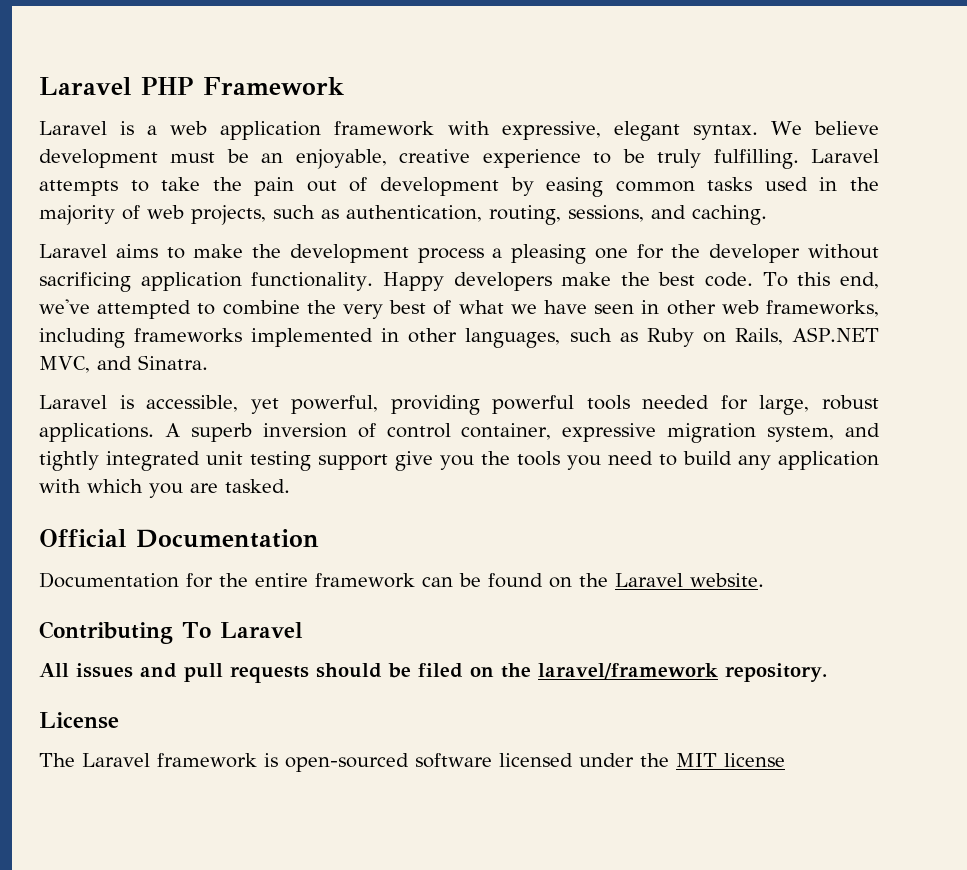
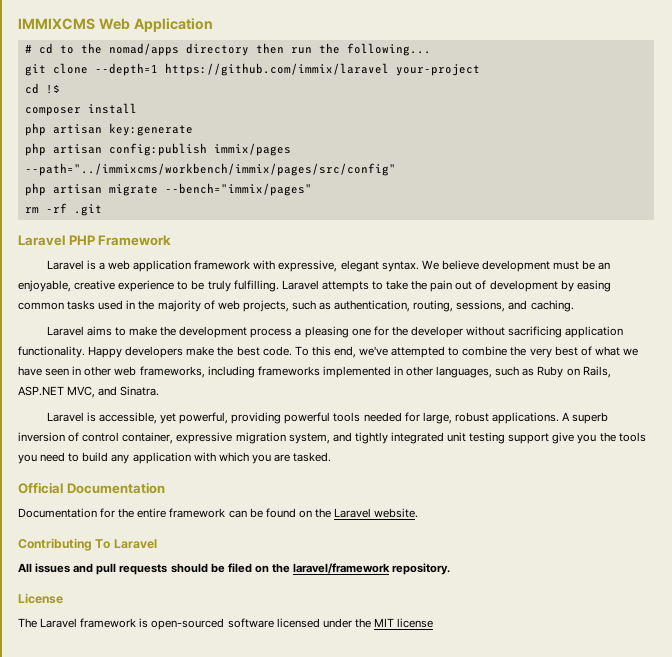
(39, 86) none -> [18,18,213,32] [24,43,431,56] [24,63,480,76] [24,83,60,94] [24,103,137,116] [24,123,193,136] [24,143,291,156] [24,163,396,176] [24,183,312,196] [24,203,102,216] IMMIXCMS Web Application // # cd to the nomad/apps directory then run the following... // git clone --depth=1 https://github.com/immix/laravel your-project // cd !$ // composer install // php artisan key:generate // php artisan config:publish immix/pages --path="../immixcms/workbench/immix/pages/src/config" // php artisan migrate --bench="immix/pages" // rm -rf .git //

